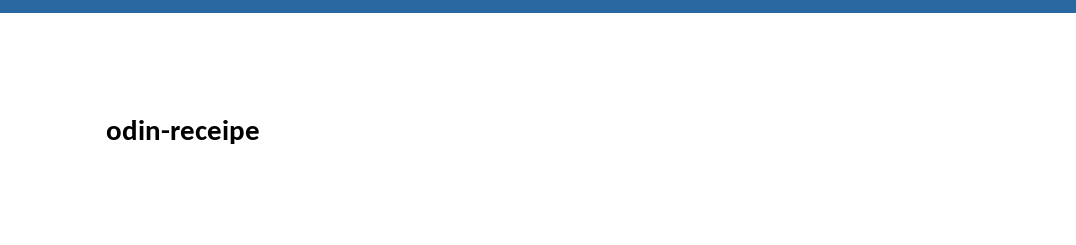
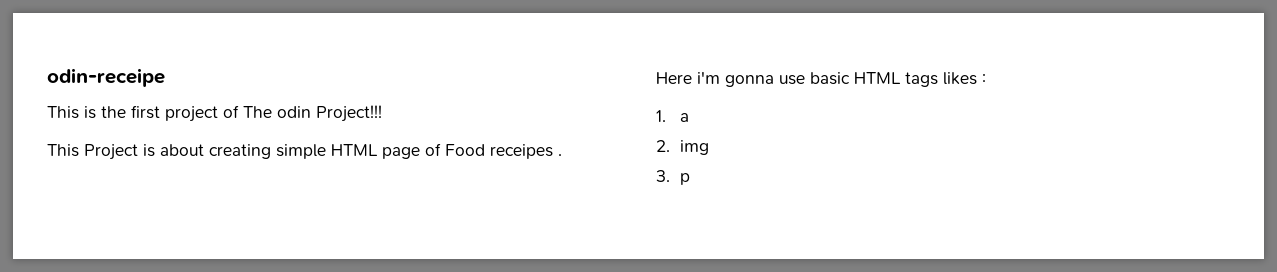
(260, 132) none -> [47,105,382,122] [47,143,562,160] [656,71,986,87] [656,110,689,122] [656,140,709,155] [656,170,690,185] // This is the first project of The odin Project!!! // This Project is about creating simple HTML page of Food receipes . // Here i'm gonna use basic HTML tags likes : // 1. a // 2. img // 3. p

